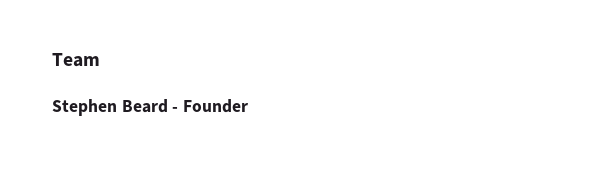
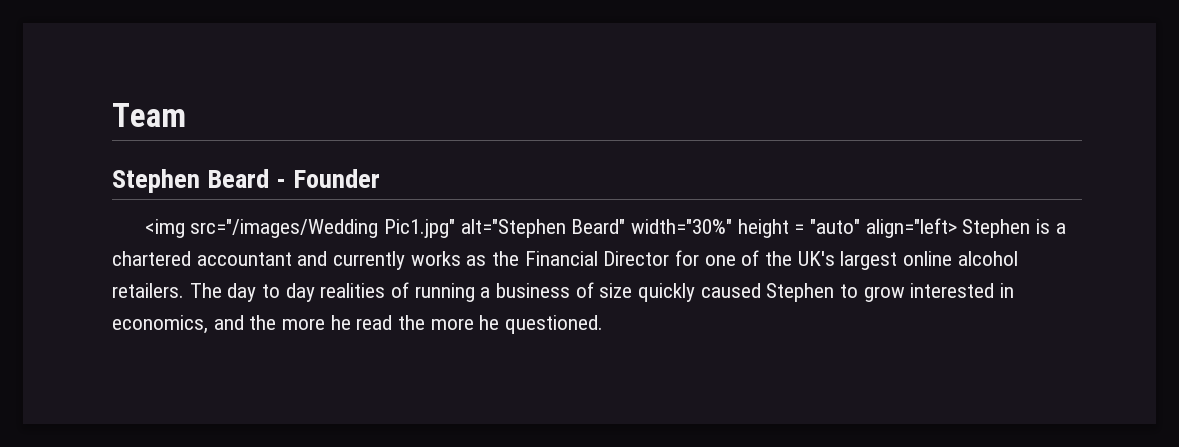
(249, 106) none -> [144,218,1066,238] [112,250,1018,270] [112,282,1015,302] [112,315,604,334] // <img src="/images/Wedding Pic1.jpg" alt="Stephen Beard" width="30%" height = "auto" align="left> Stephen is a chartered accountant and currently works as the Financial Director for one of the UK's largest online alcohol retailers. The day to day realities of running a business of size quickly caused Stephen to grow interested in economics, and the more he read the more he questioned.

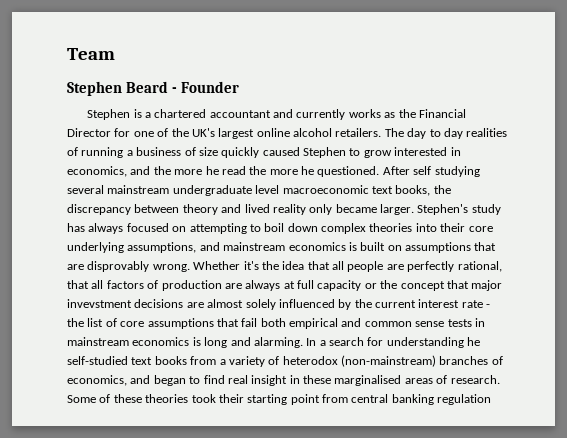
[144,218,957,238] <img src="/images/Wedding Pic1.jpg" alt="Stephen Beard" width="30%" height = "auto" align="left> -> (240, 87) none
(604, 324) none -> [382,166,480,177] [67,185,451,196] [67,204,501,215] [67,223,493,234] [67,242,497,253] [67,261,502,272] [67,280,503,291] [67,299,491,310] [67,318,485,329] [67,337,481,348] [67,355,503,367] [67,375,500,386] [67,394,492,405] After self studying several mainstream undergraduate level macroeconomic text books, the discrepancy between theory and lived reality only became larger. Stephen's study has always focused on attempting to boil down complex theories into their core underlying assumptions, and mainstream economics is built on assumptions that are disprovably wrong. Whether it's the idea that all people are perfectly rational, that all factors of production are always at full capacity or the concept that major invevstment decisions are almost solely influenced by the current interest rate - the list of core assumptions that fail both empirical and common sense tests in mainstream economics is long and alarming. In a search for understanding he self-studied text books from a variety of heterodox (non-mainstream) branches of economics, and began to find real insight in these marginalised areas of research. Some of these theories took their starting point from central banking regulation

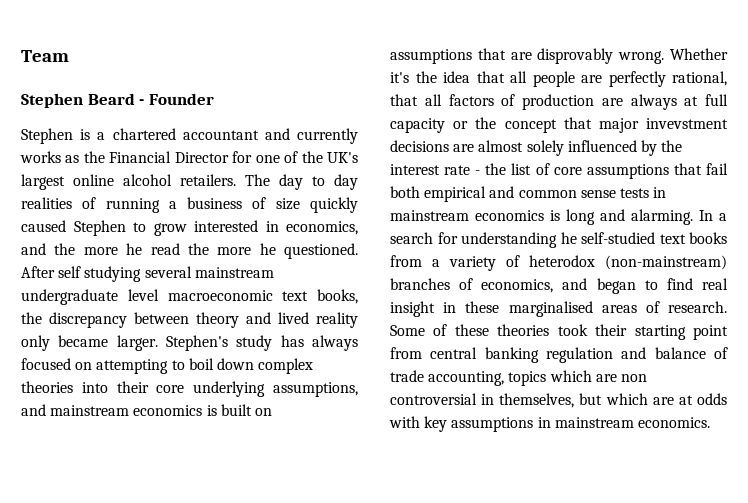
[375,300,416,308] current -> (683, 146) none
(492, 399) none -> [621,347,728,359] [390,370,647,386] [390,393,727,408] [389,416,710,432] and balance of trade accounting, topics which are non controversial in themselves, but which are at odds with key assumptions in mainstream economics.

